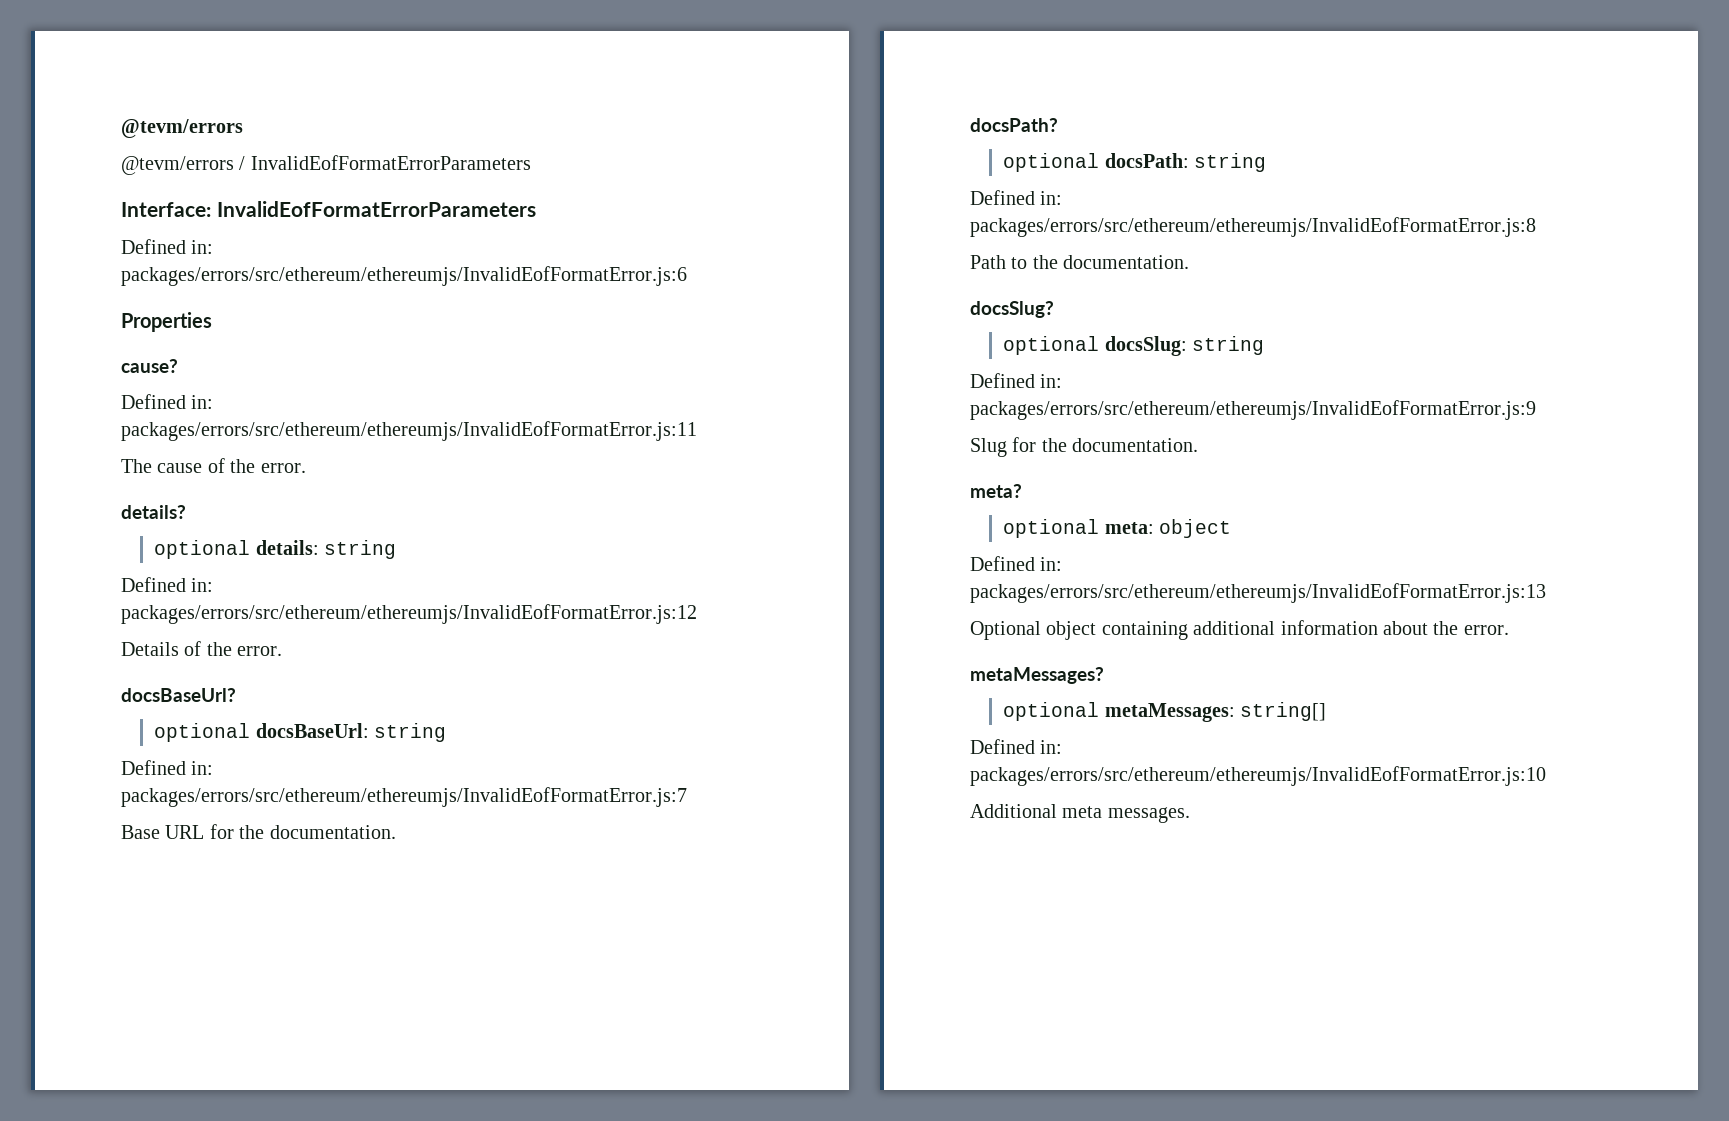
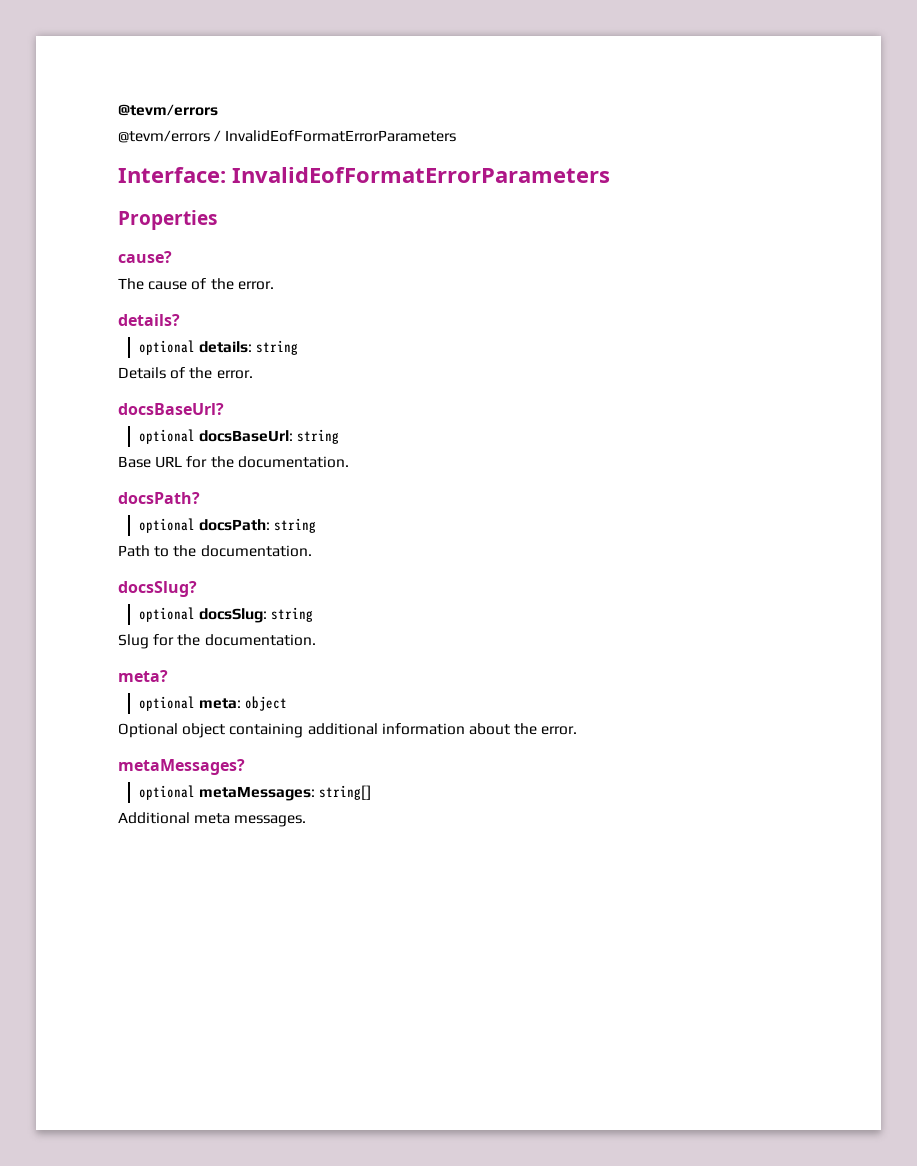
[121,239,214,254] [121,266,687,286] // Defined in: packages/errors/src/ethereum/ethereumjs/InvalidEofFormatError.js:6 -> (610, 175) none
[121,394,214,409] [121,421,697,441] // Defined in: packages/errors/src/ethereum/ethereumjs/InvalidEofFormatError.js:11 -> (172, 257) none
[121,577,214,592] [121,604,697,624] // Defined in: packages/errors/src/ethereum/ethereumjs/InvalidEofFormatError.js:12 -> (298, 347) none
[121,760,214,775] [121,787,687,807] // Defined in: packages/errors/src/ethereum/ethereumjs/InvalidEofFormatError.js:7 -> (339, 436) none
[970,190,1063,205] [970,217,1536,237] // Defined in: packages/errors/src/ethereum/ethereumjs/InvalidEofFormatError.js:8 -> (316, 525) none
[970,373,1063,388] [970,400,1536,420] // Defined in: packages/errors/src/ethereum/ethereumjs/InvalidEofFormatError.js:9 -> (313, 614) none
[970,556,1063,571] [970,583,1546,603] // Defined in: packages/errors/src/ethereum/ethereumjs/InvalidEofFormatError.js:13 -> (287, 703) none
[970,739,1063,754] [970,766,1546,786] // Defined in: packages/errors/src/ethereum/ethereumjs/InvalidEofFormatError.js:10 -> (371, 792) none

